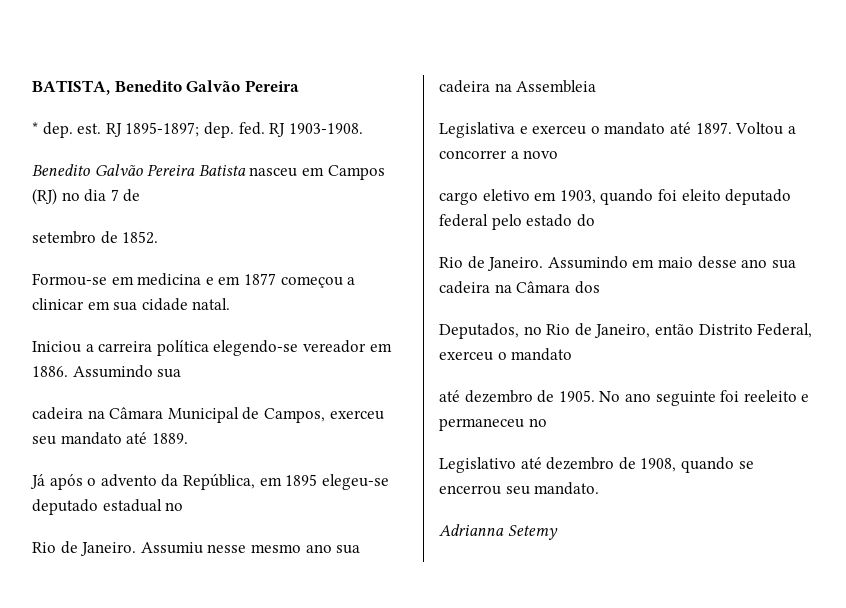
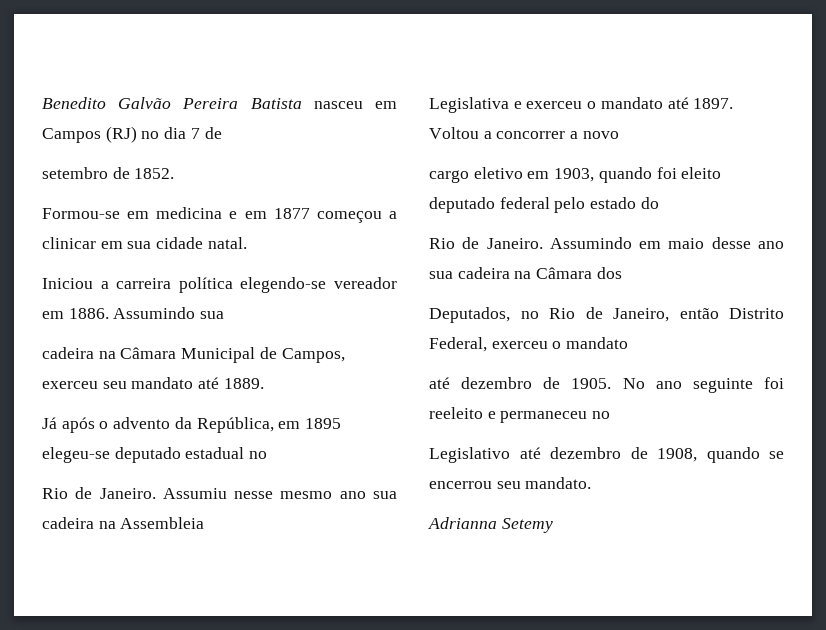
[32,80,299,95] [32,122,363,138] BATISTA, Benedito Galvão Pereira // * dep. est. RJ 1895-1897; dep. fed. RJ 1903-1908. // -> (42, 103) none

